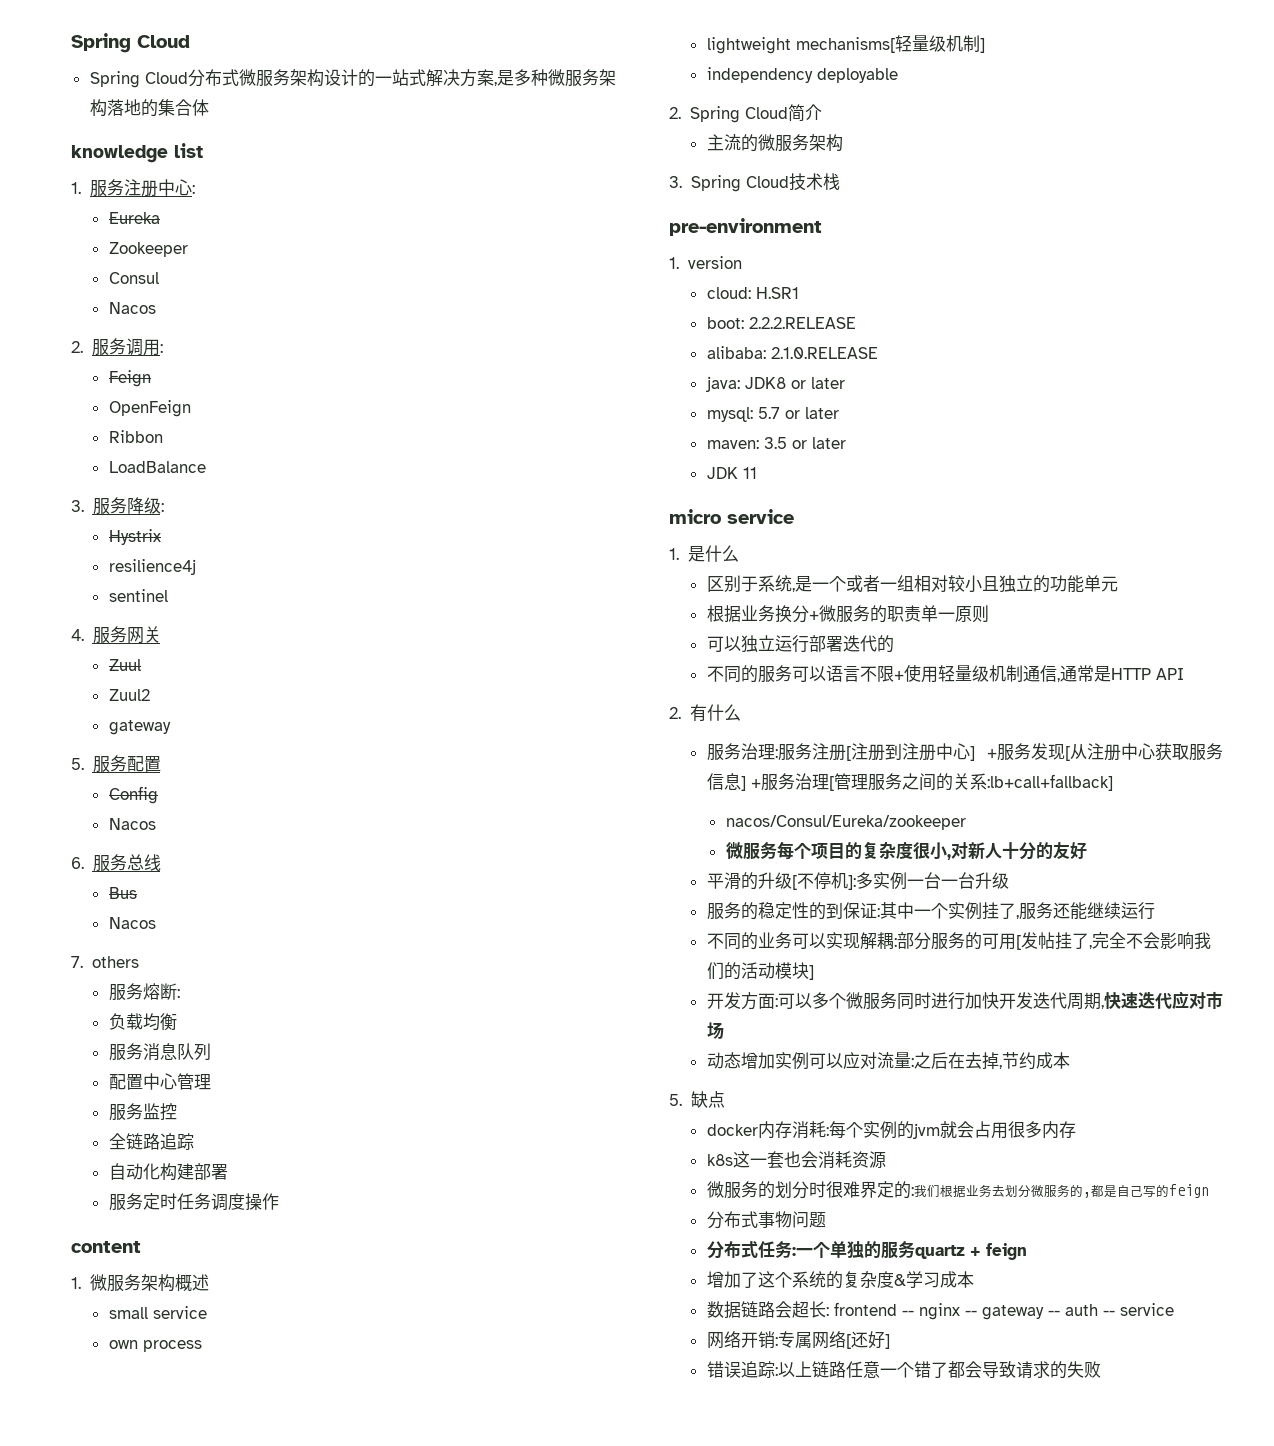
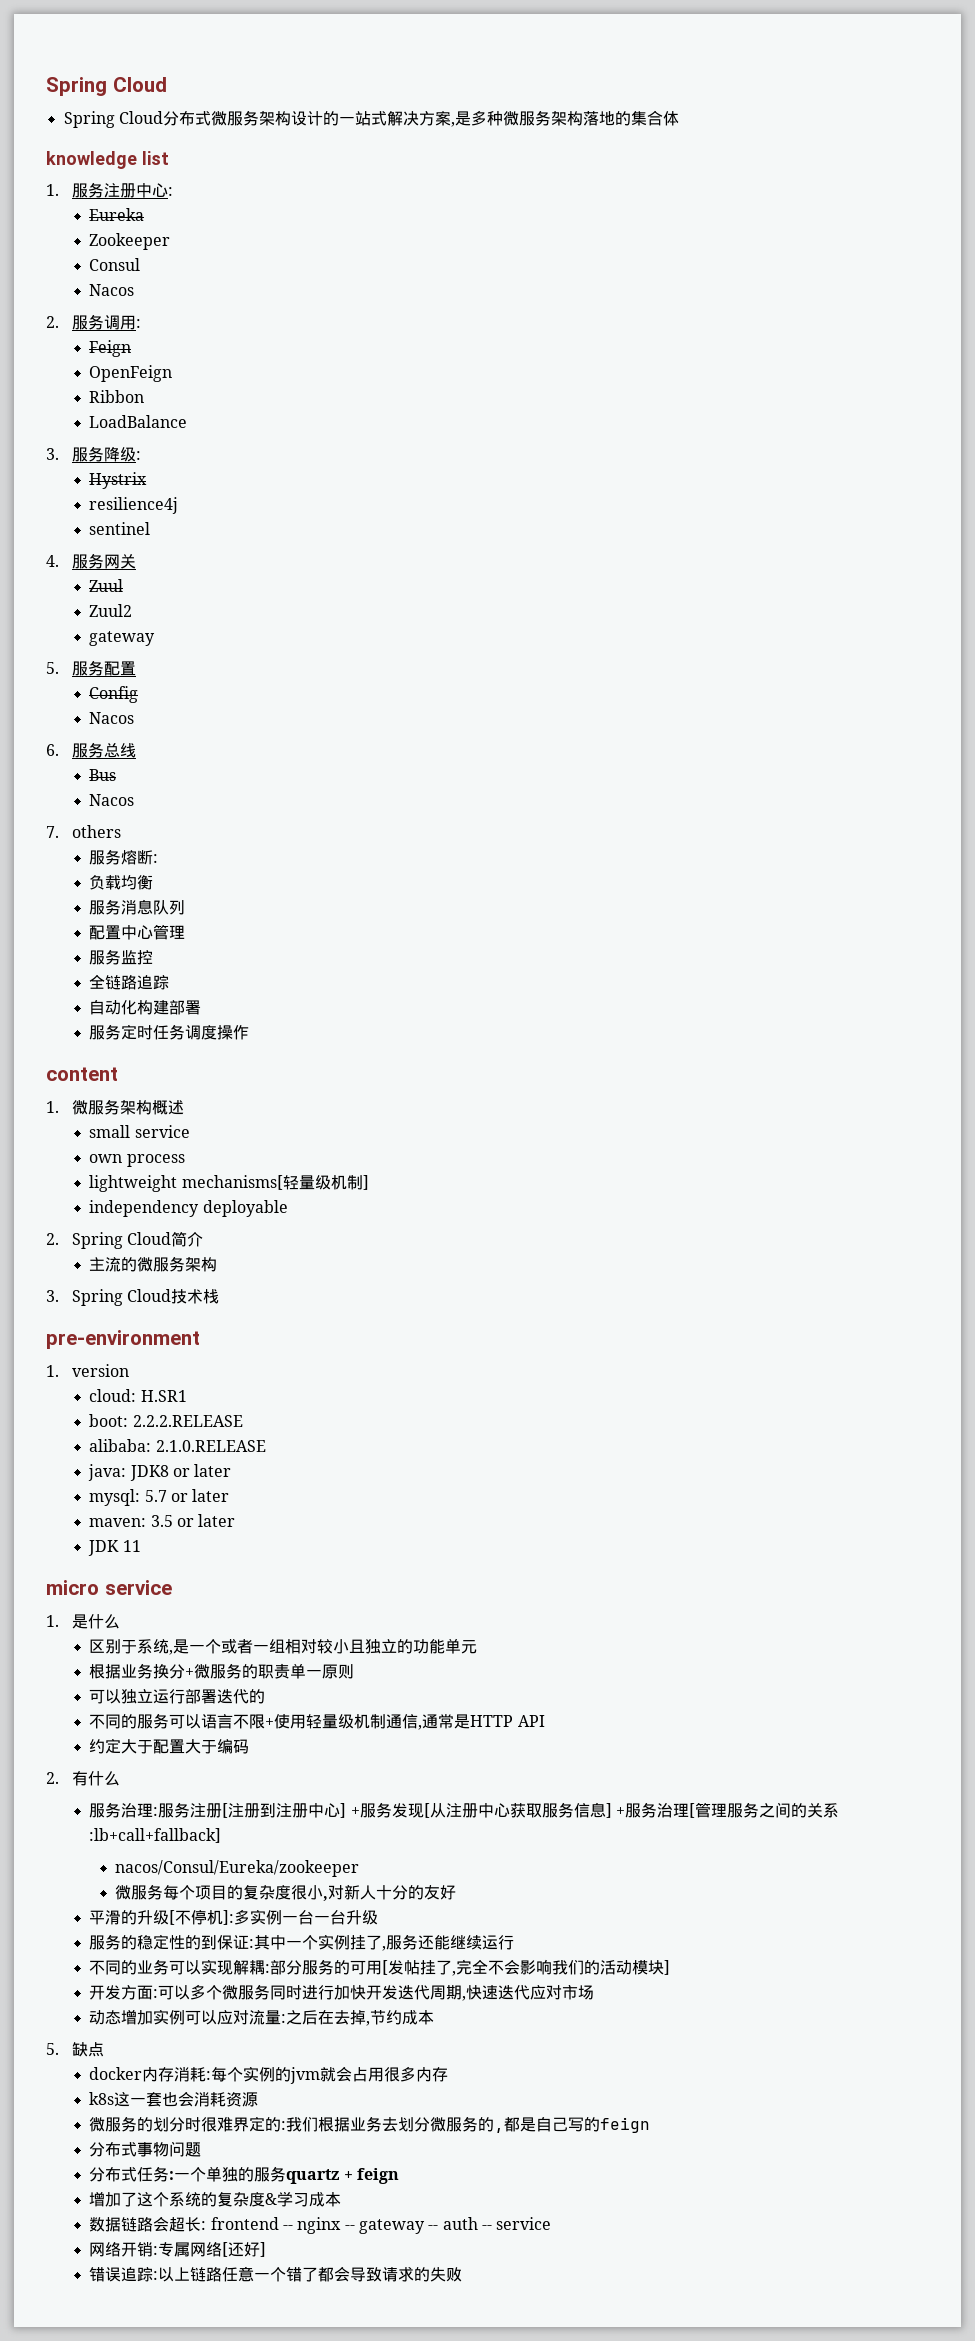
(1184, 674) none -> [89,1738,250,1754] // 约定大于配置大于编码

